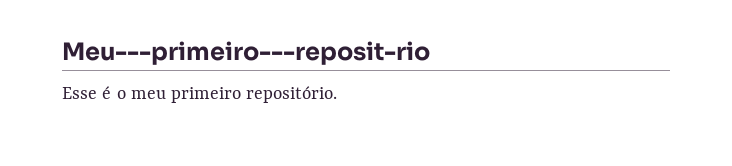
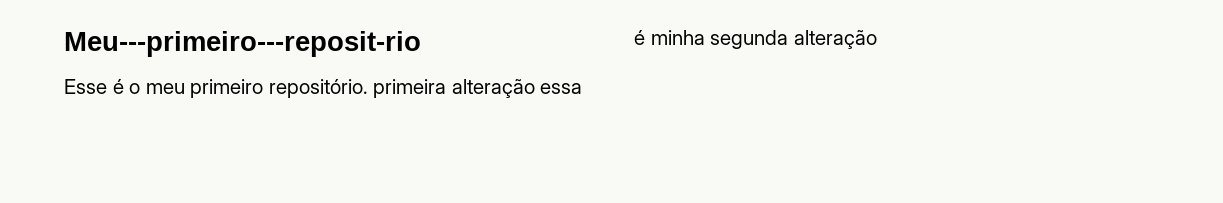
(338, 94) none -> [373,79,583,98] [634,30,877,49] primeira alteração essa é minha segunda alteração

